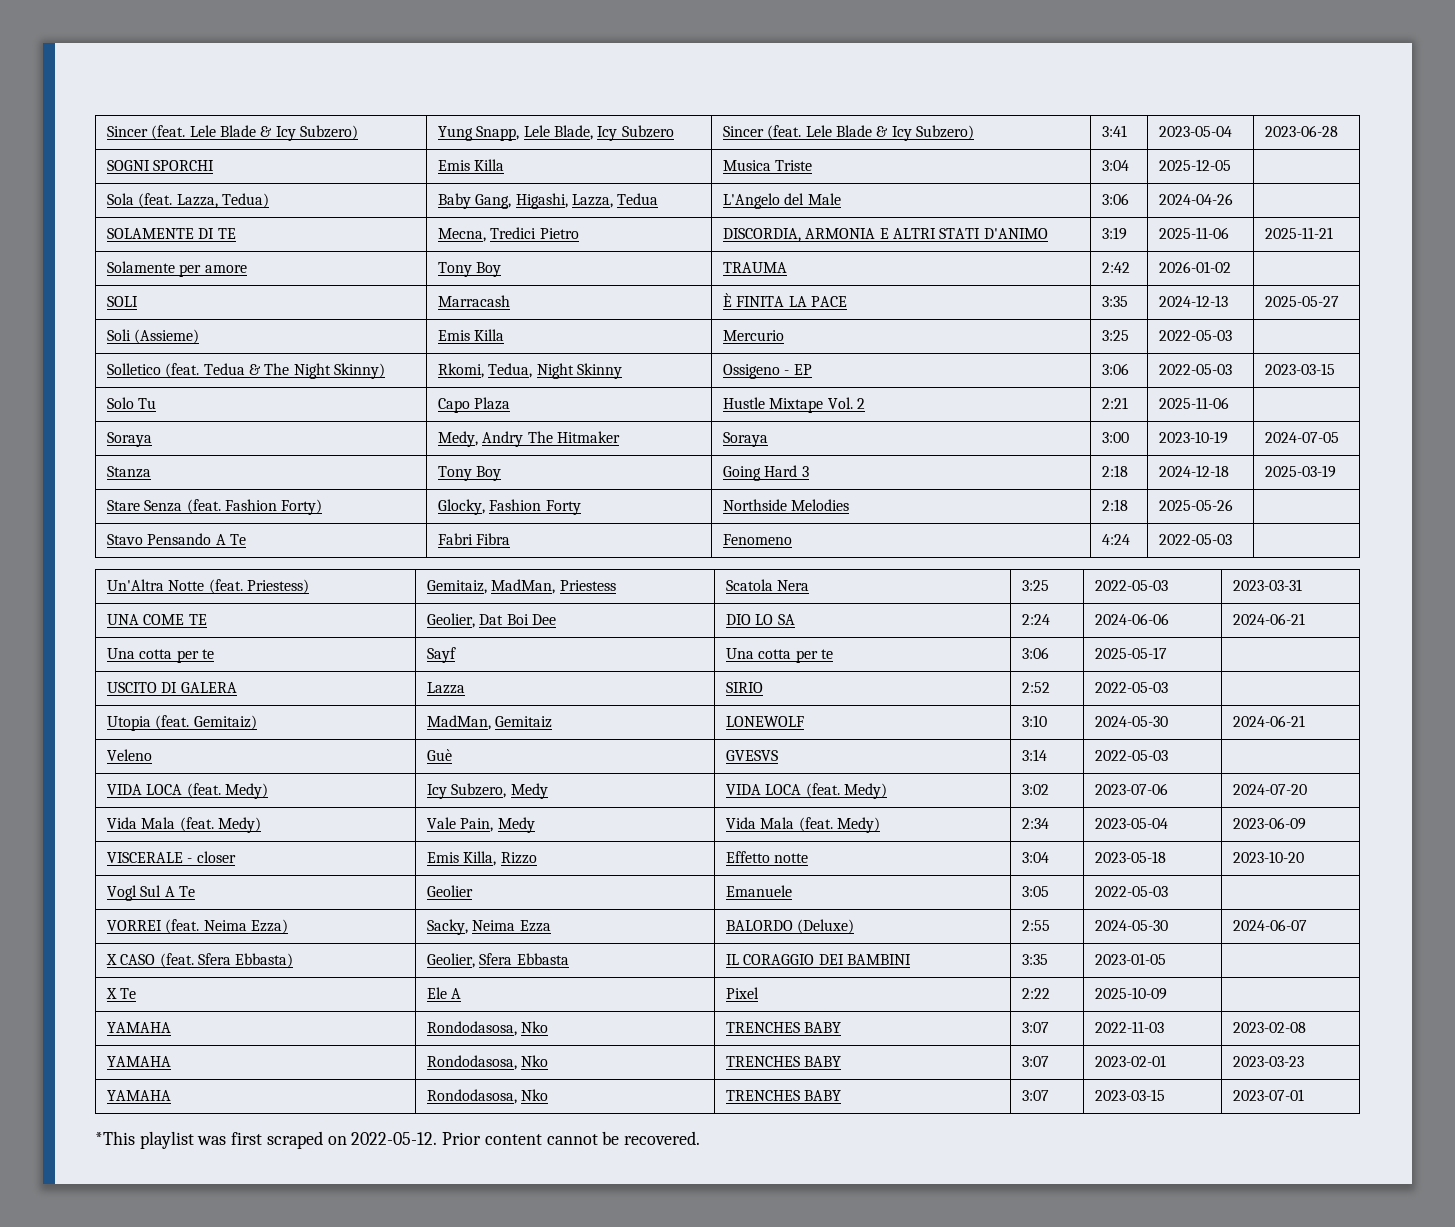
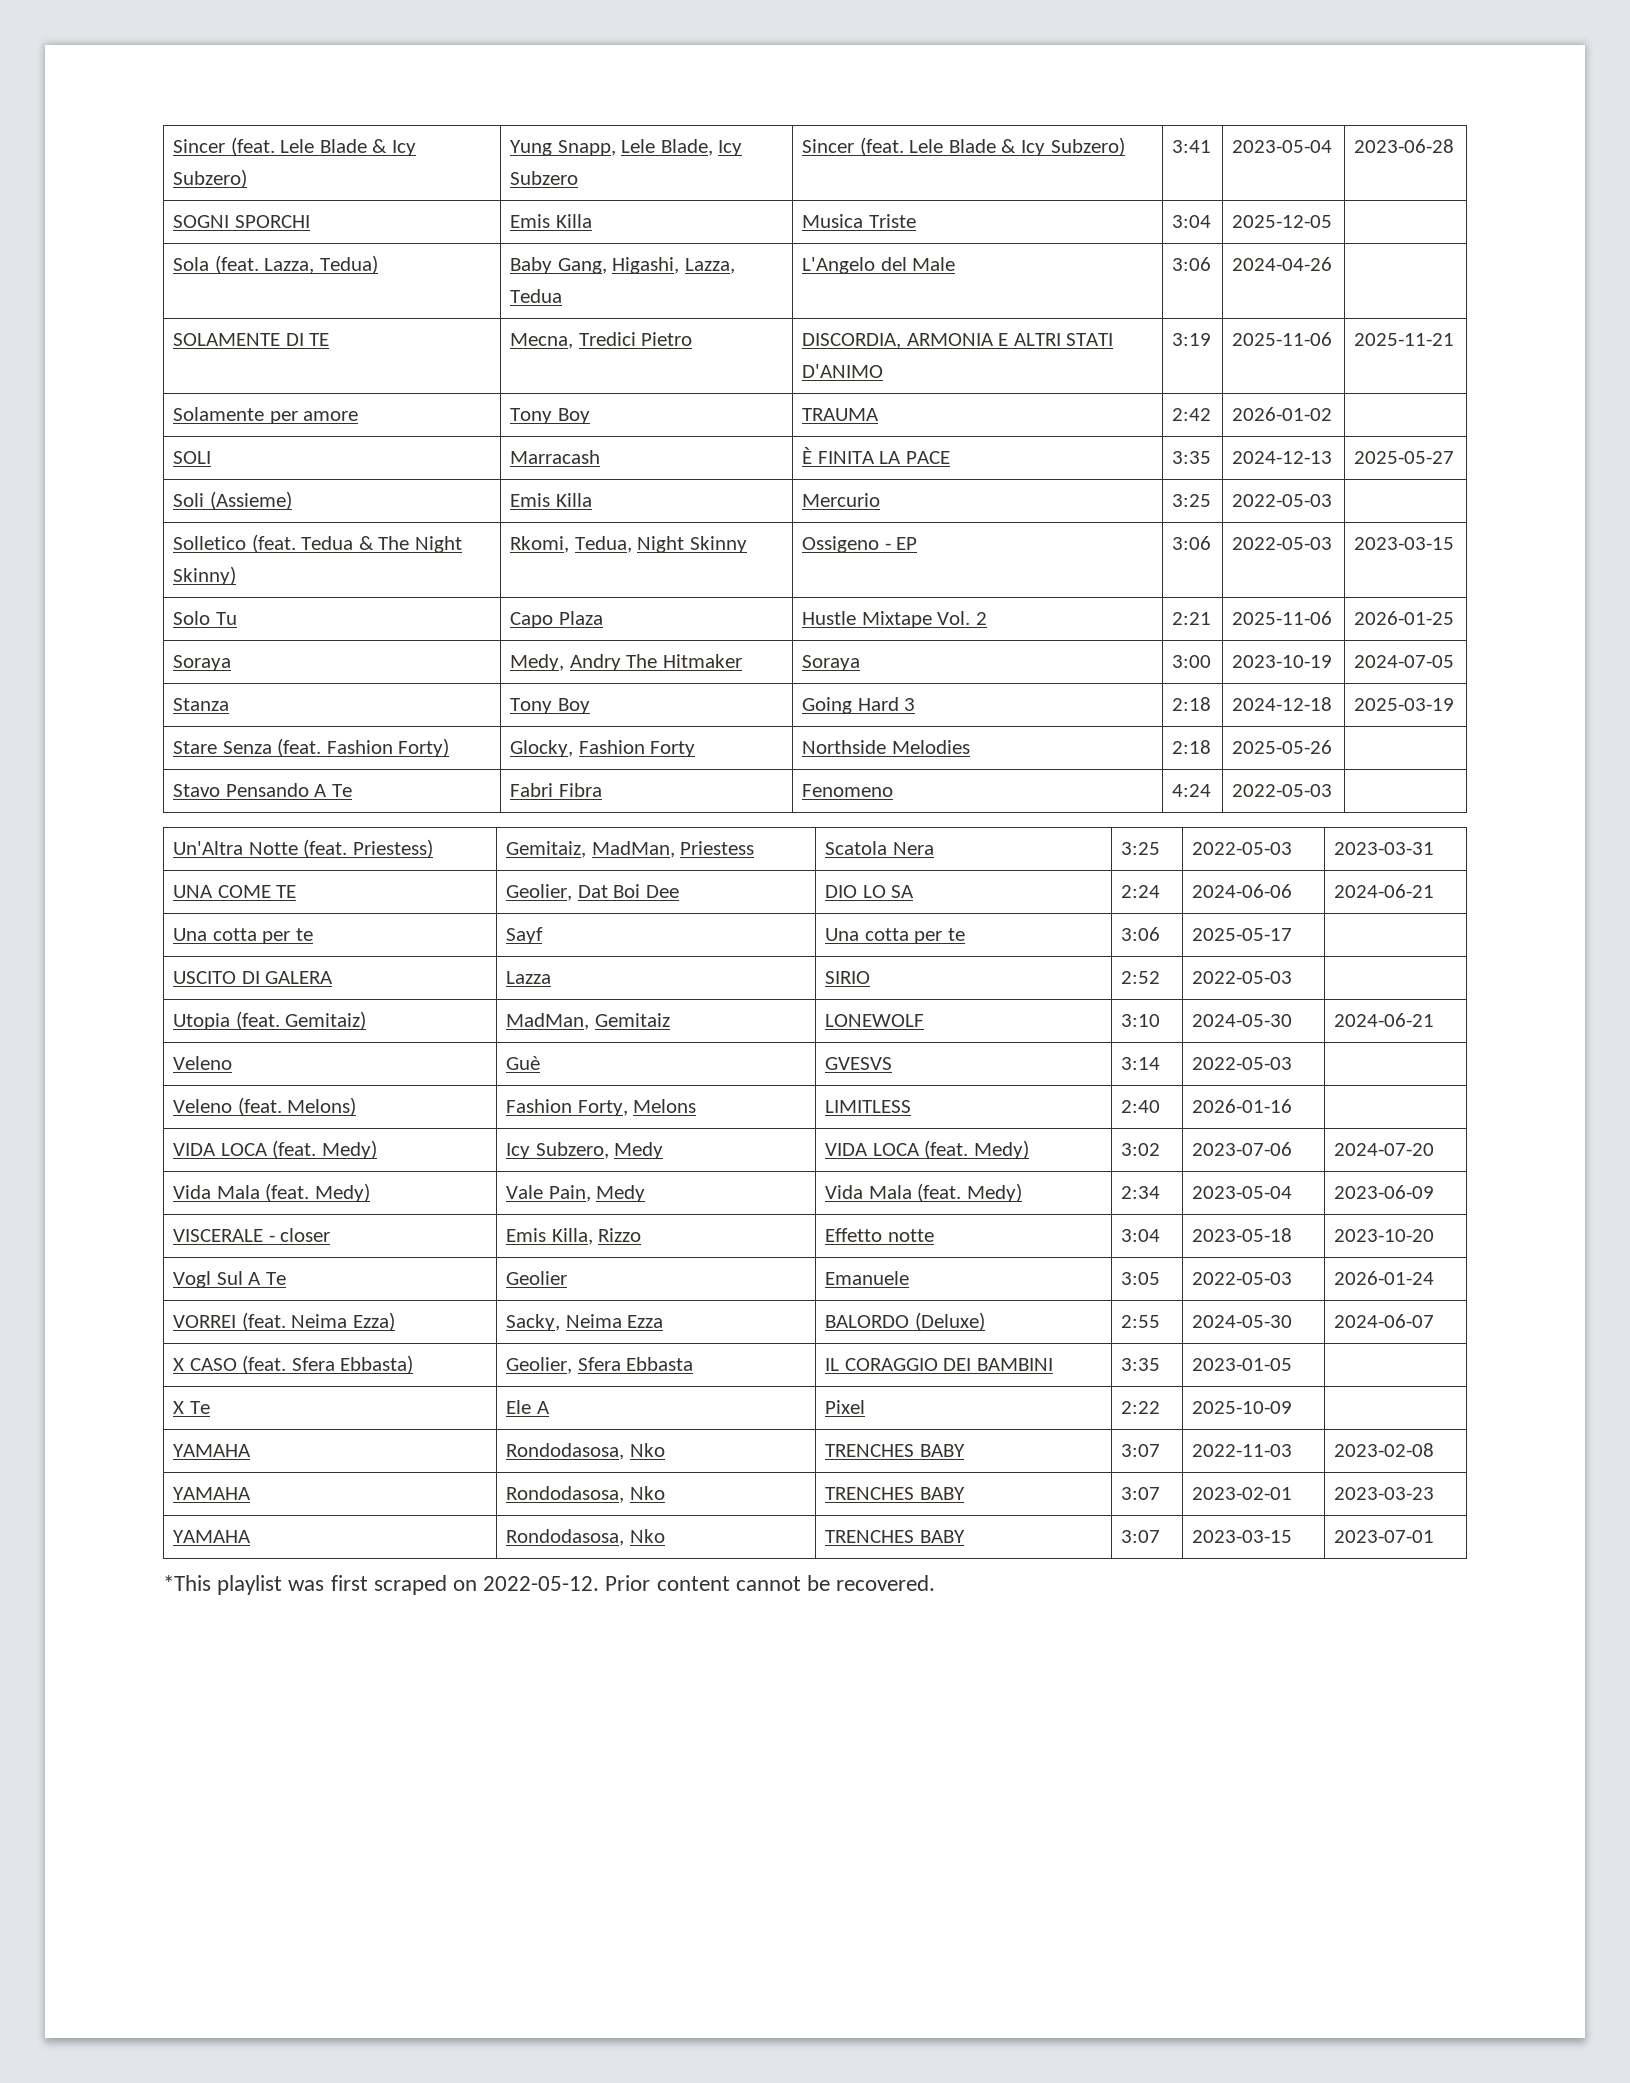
(1230, 403) none -> [1354,611,1455,625] 2026-01-25
(1169, 755) none -> [173,1097,357,1116] [506,1099,697,1116] [825,1100,912,1113] [1121,1100,1161,1113] [1192,1099,1293,1113] // Veleno (feat. Melons) | Fashion Forty, Melons | LIMITLESS | 2:40 | 2026-01-16 |
(1169, 891) none -> [1334,1271,1435,1285] 2026-01-24

